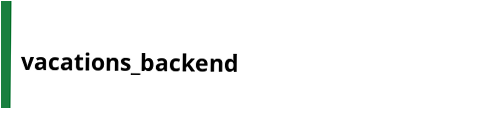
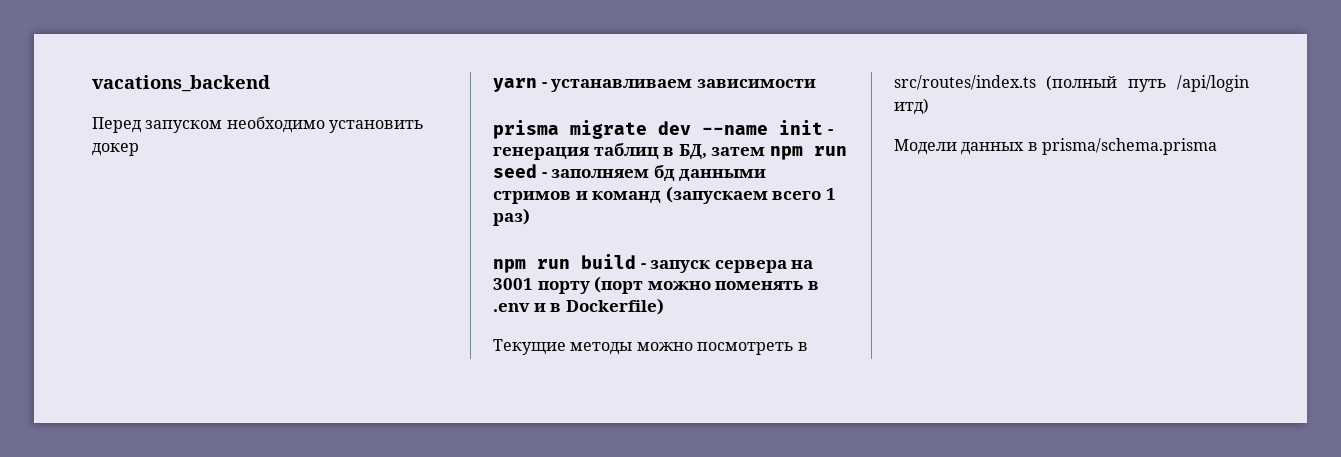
(240, 63) none -> [92,116,424,133] [92,143,139,156] [493,78,816,92] [493,120,833,139] [493,143,847,160] [493,164,767,181] [493,186,836,204] [493,208,530,226] [493,254,814,273] [493,276,819,294] [493,298,664,315] [493,339,809,355] [894,75,1249,92] [894,98,929,115] [894,138,1217,155] // Перед запуском необходимо установить докер // yarn - устанавливаем зависимости // prisma migrate dev --name init - генерация таблиц в БД, затем npm run seed - заполняем бд данными стримов и команд (запускаем всего 1 раз) // npm run build - запуск сервера на 3001 порту (порт можно поменять в .env и в Dockerfile) // Текущие методы можно посмотреть в src/routes/index.ts (полный путь /api/login итд) // Модели данных в prisma/schema.prisma

